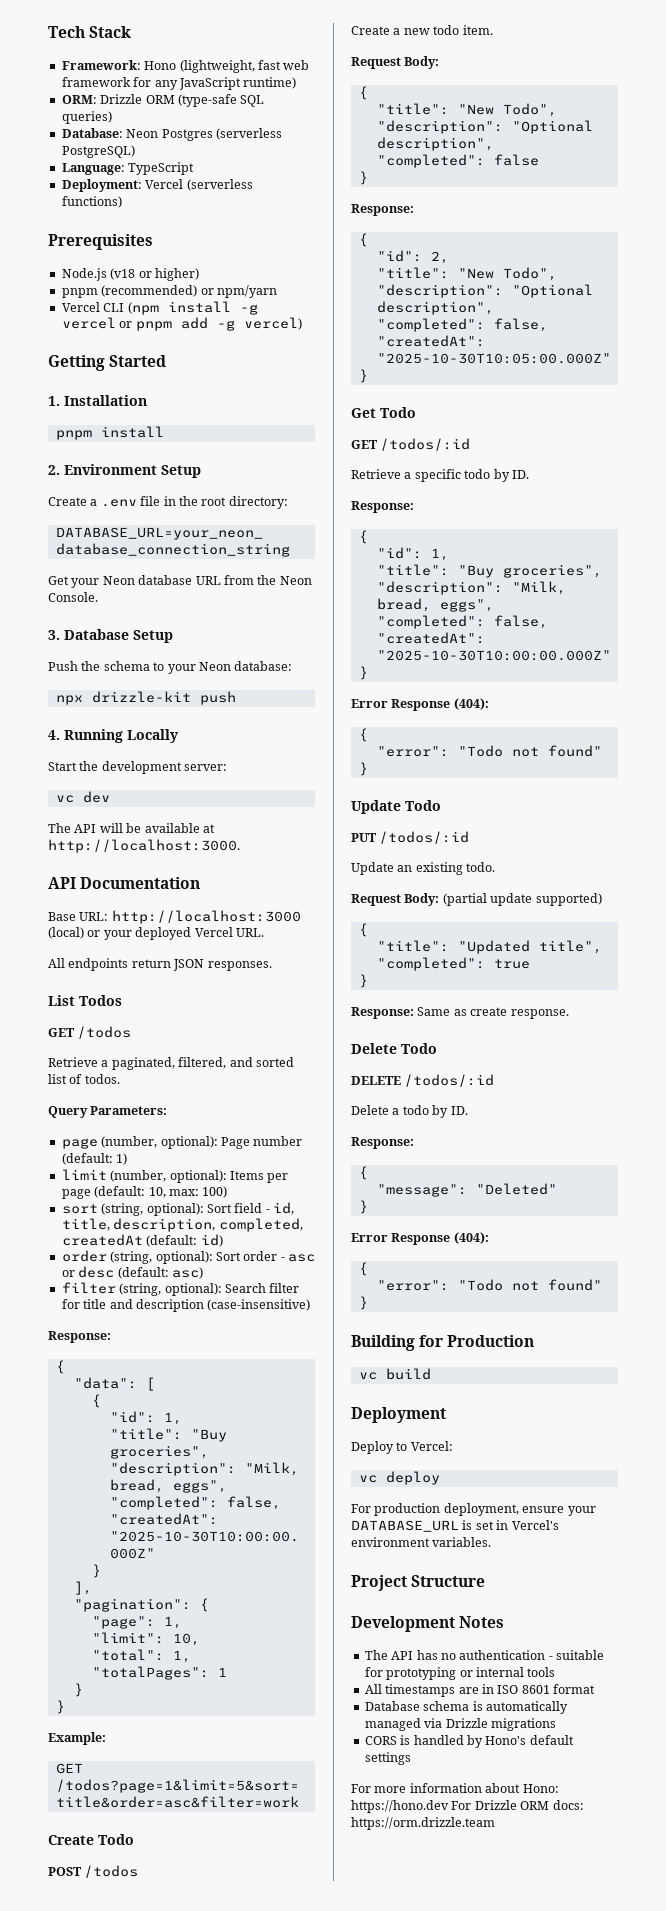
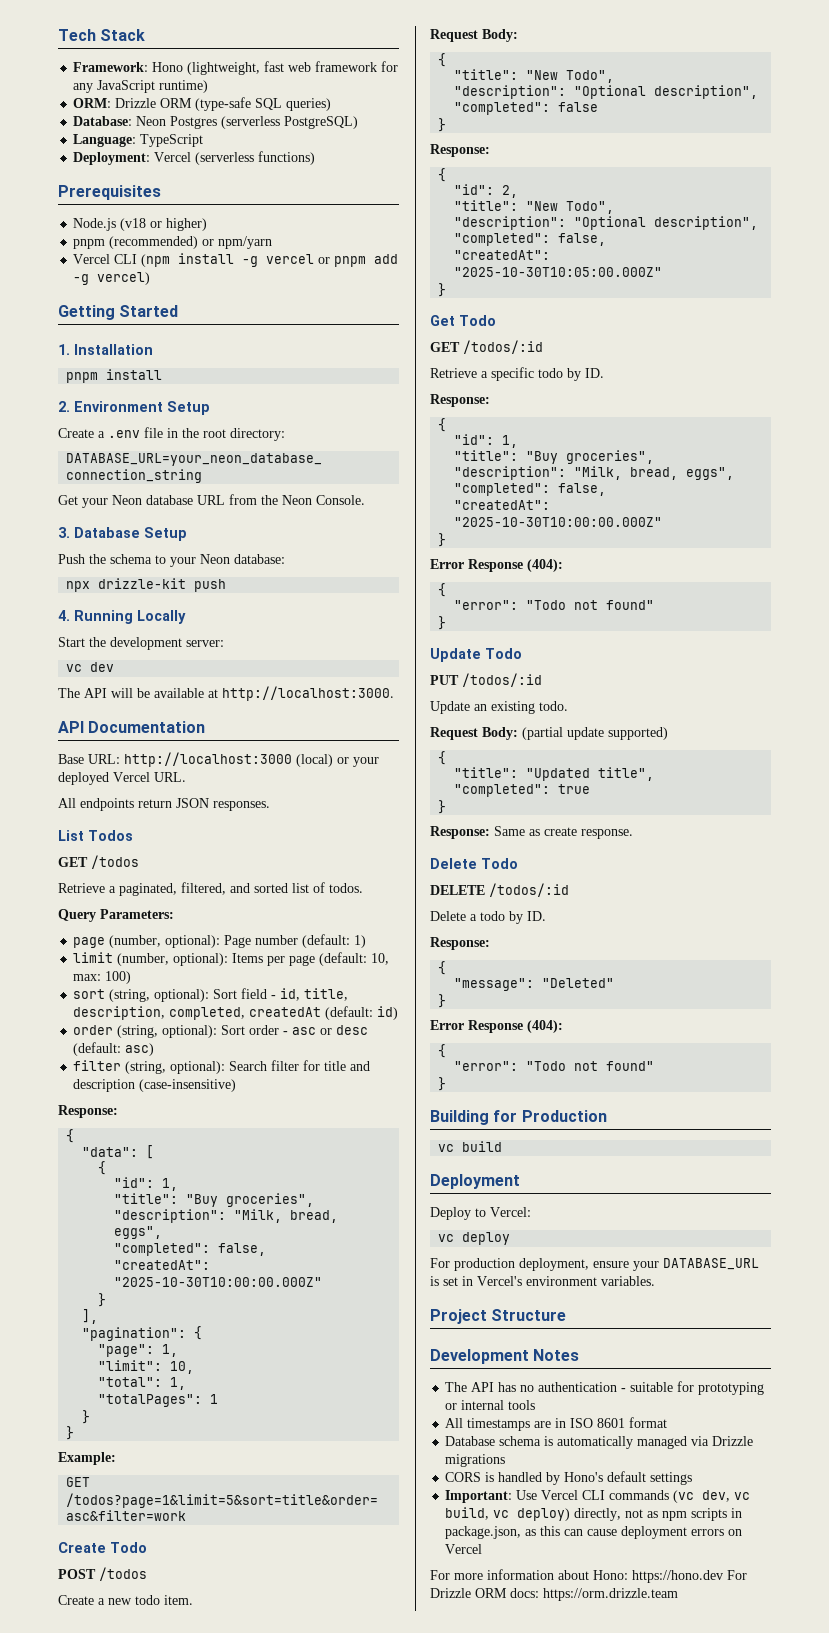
(411, 1758) none -> [445,1490,751,1503] [445,1507,743,1521] [445,1526,743,1539] [445,1544,483,1554] // Important: Use Vercel CLI commands (vc dev, vc build, vc deploy) directly, not as npm scripts in package.json, as this can cause deployment errors on Vercel

